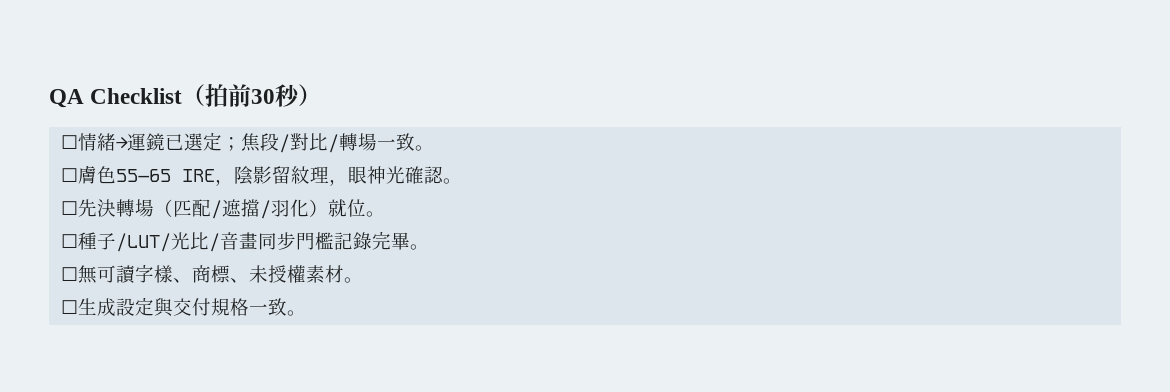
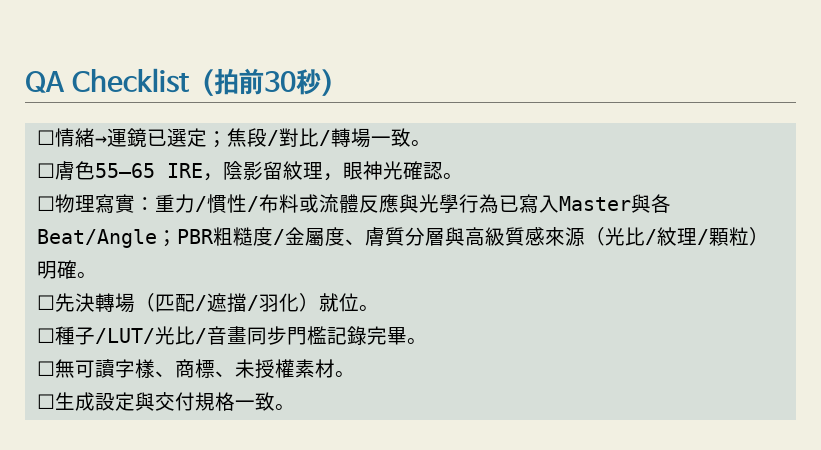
(462, 181) none -> [37,194,671,214] [37,227,769,248] [37,260,97,279] // ☐物理寫實：重力/慣性/布料或流體反應與光學行為已寫入Master與各Beat/Angle；PBR粗糙度/金屬度、膚質分層與高級質感來源（光比/紋理/顆粒）明確。

